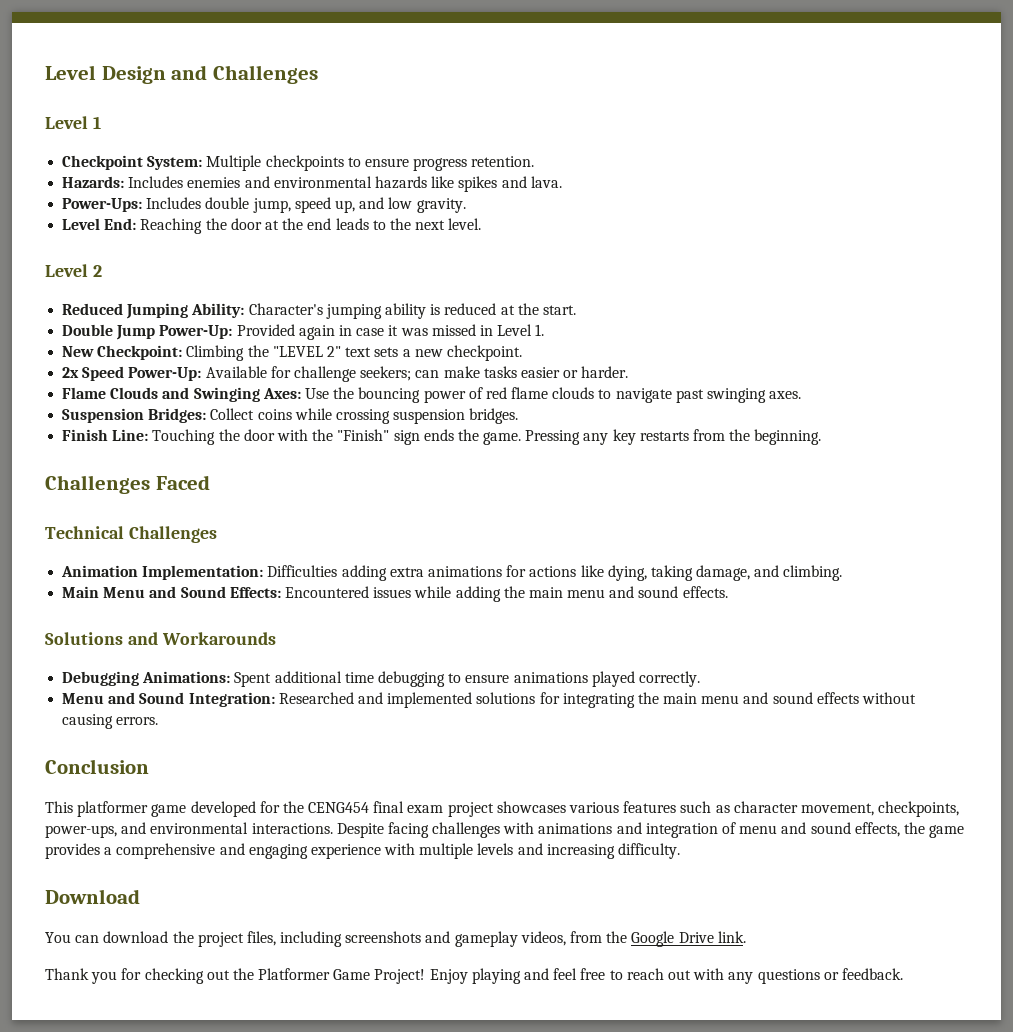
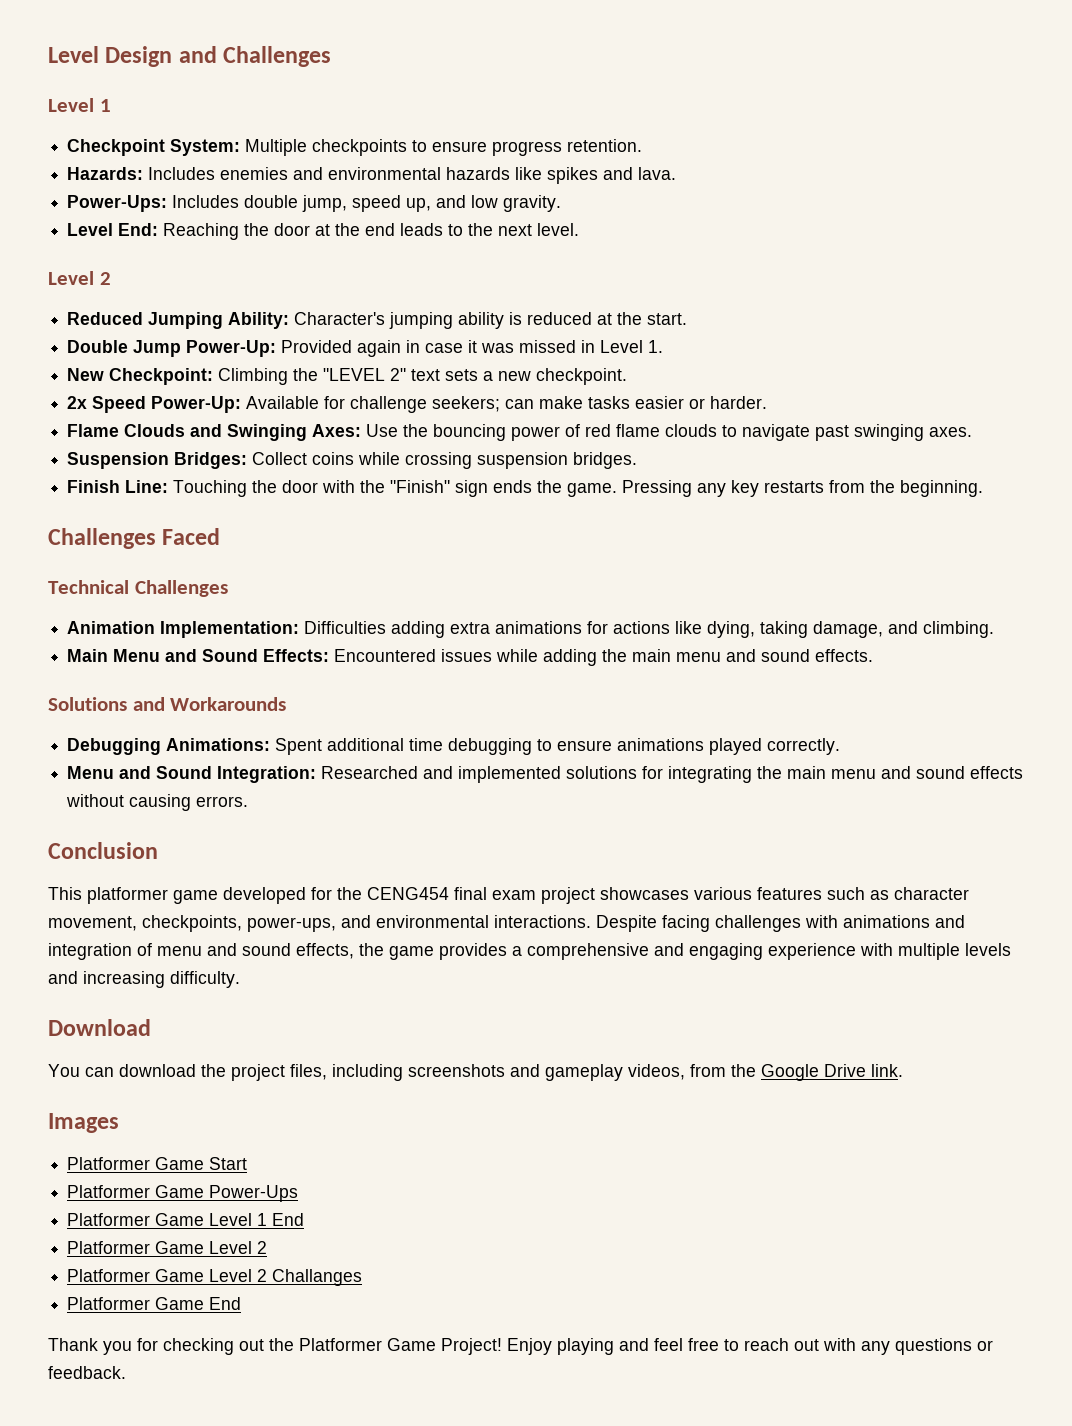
(746, 937) none -> [48,1113,119,1133] [67,1157,248,1170] [67,1185,299,1202] [67,1213,305,1226] [67,1241,268,1254] [67,1269,363,1286] [67,1297,242,1310] // Images // Platformer Game Start // Platformer Game Power-Ups // Platformer Game Level 1 End // Platformer Game Level 2 // Platformer Game Level 2 Challanges // Platformer Game End

